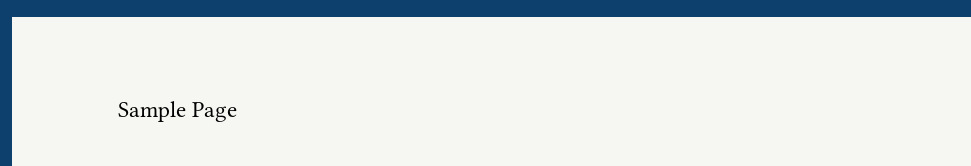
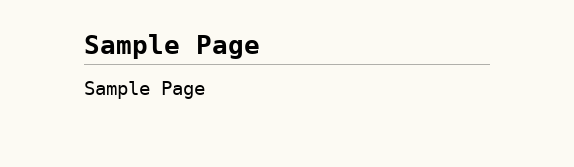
[118,101,238,122] Sample Page -> [84,34,260,59] [84,81,205,99] Sample Page // Sample Page

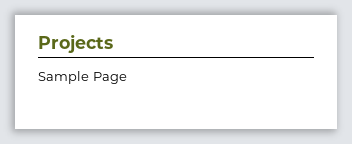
[84,34,260,59] Sample Page -> [38,34,113,53] Projects

